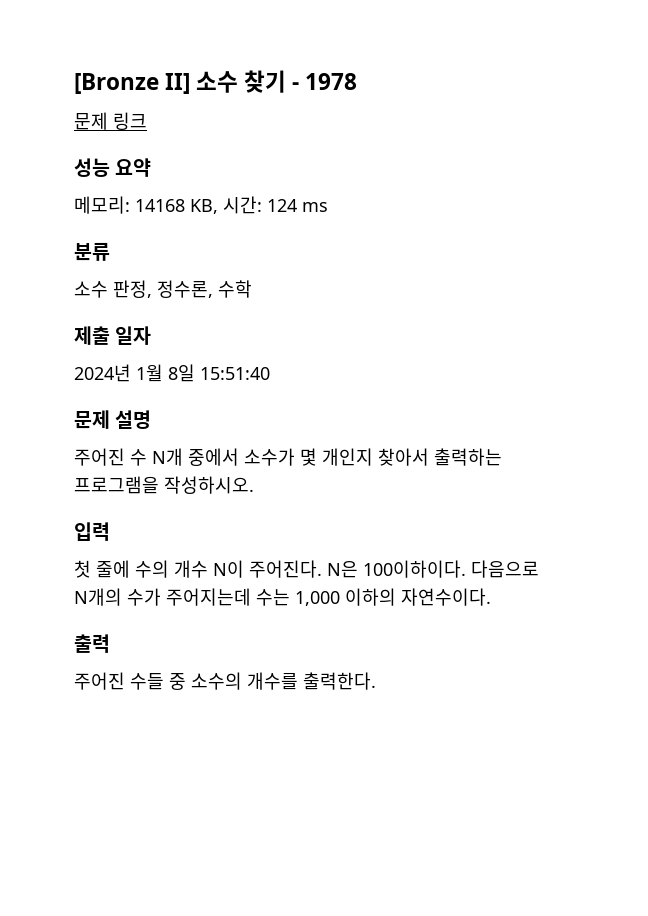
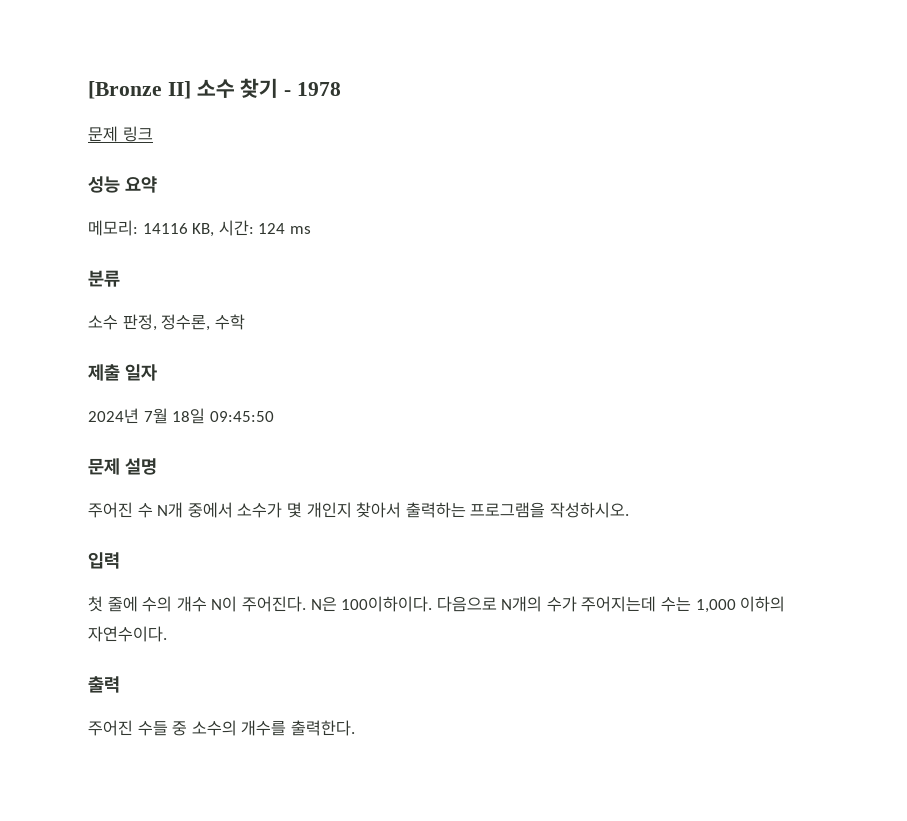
[135,199,185,212] 14168 -> [142,223,188,234] 14116
[136,364,270,382] 1월 8일 15:51:40 -> [143,408,274,424] 7월 18일 09:45:50

